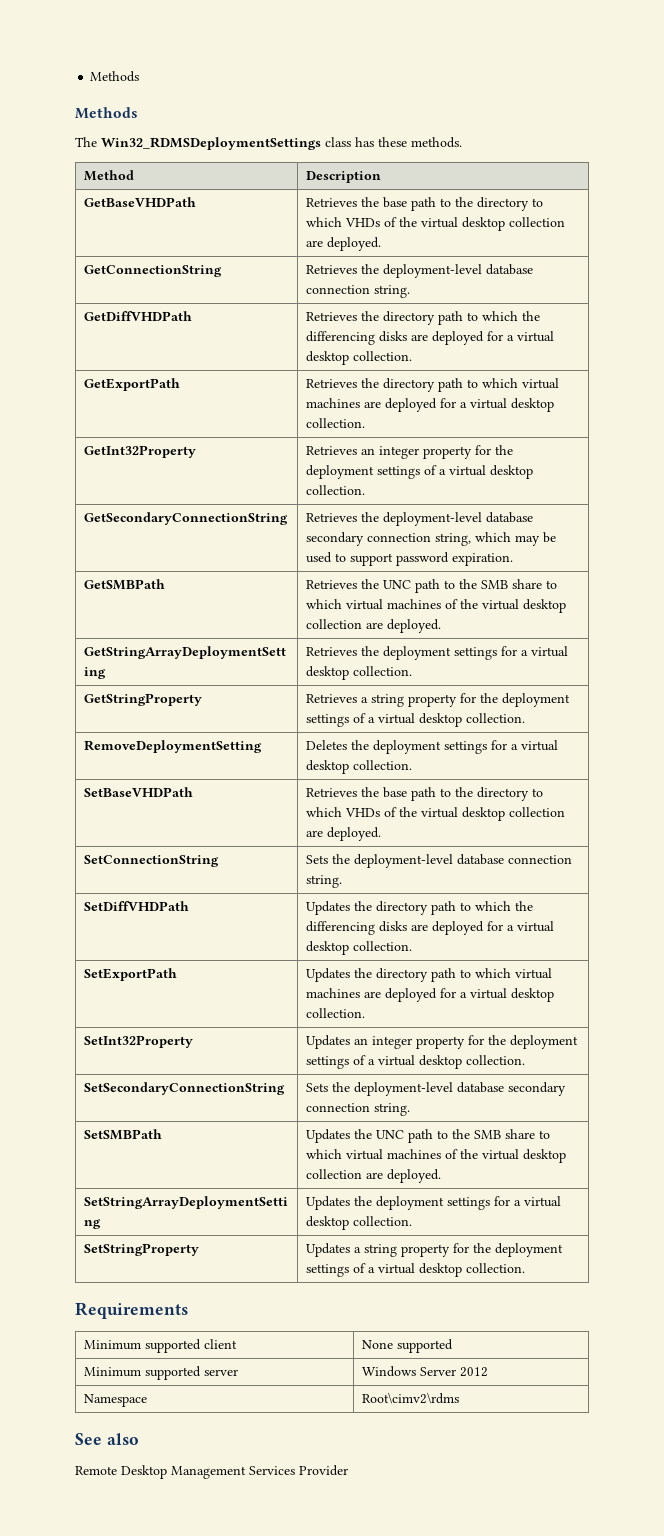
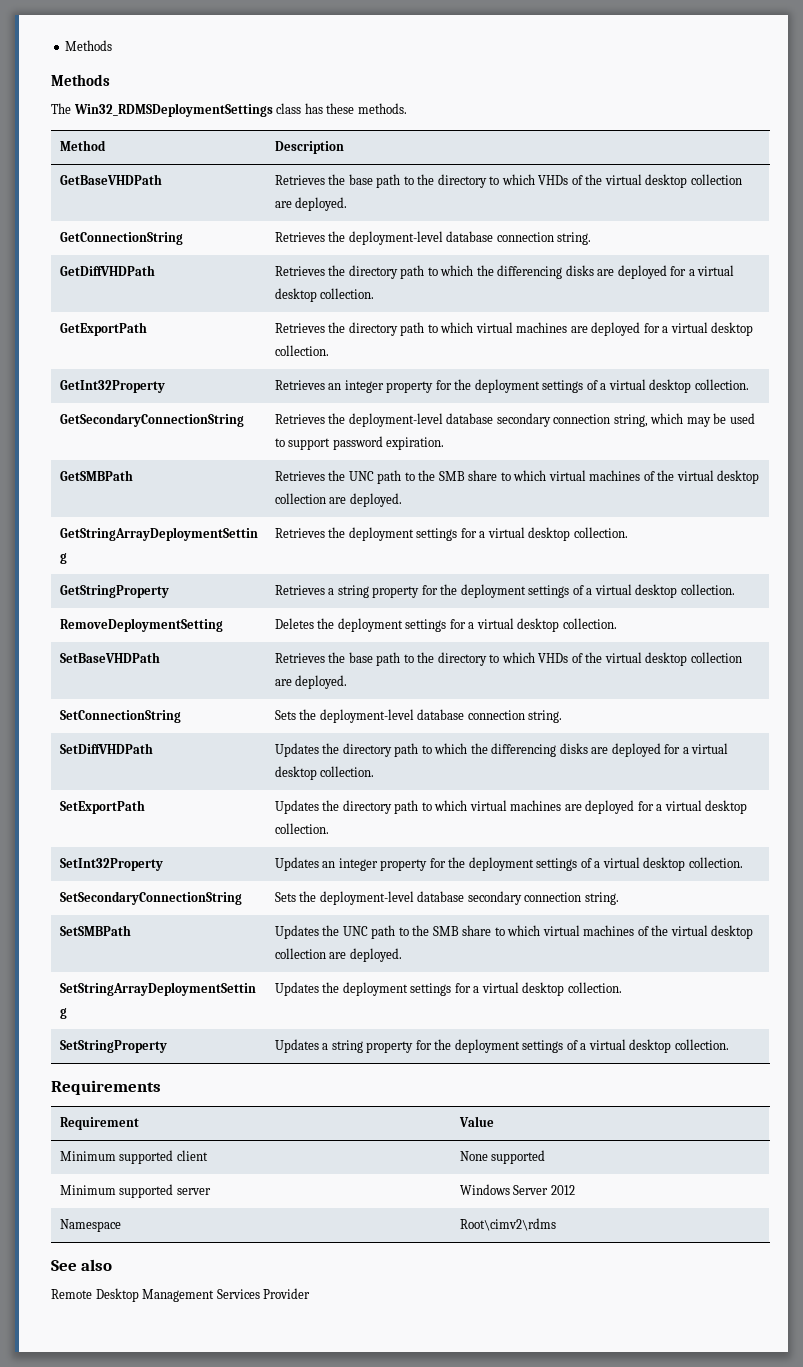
(188, 1310) none -> [59,1117,139,1130] [458,1116,494,1127] // Requirement | Value

